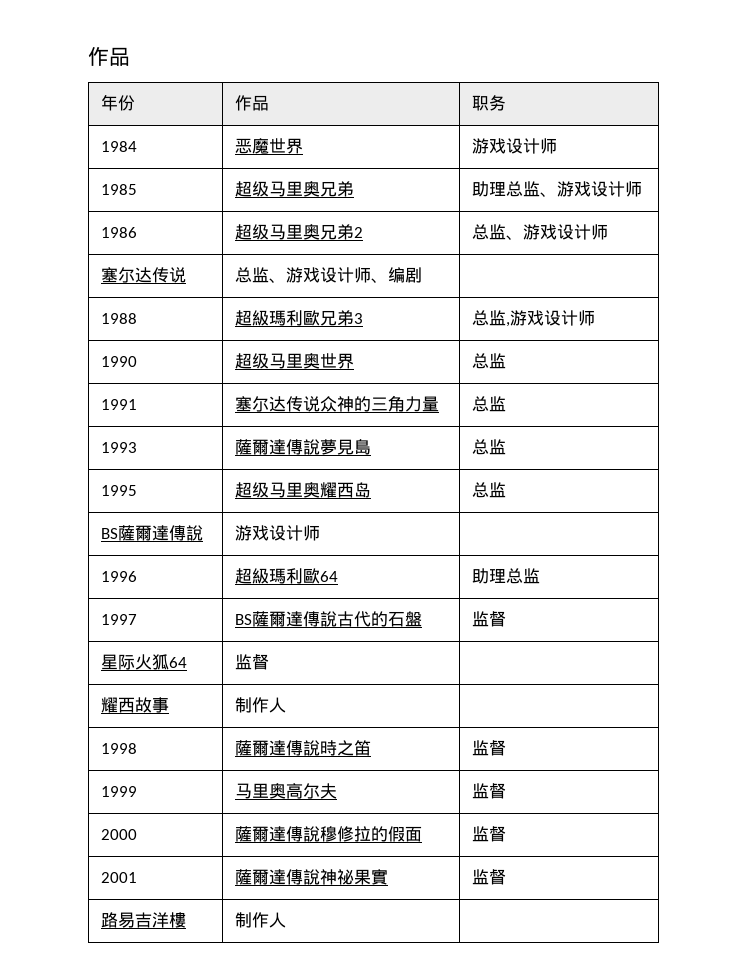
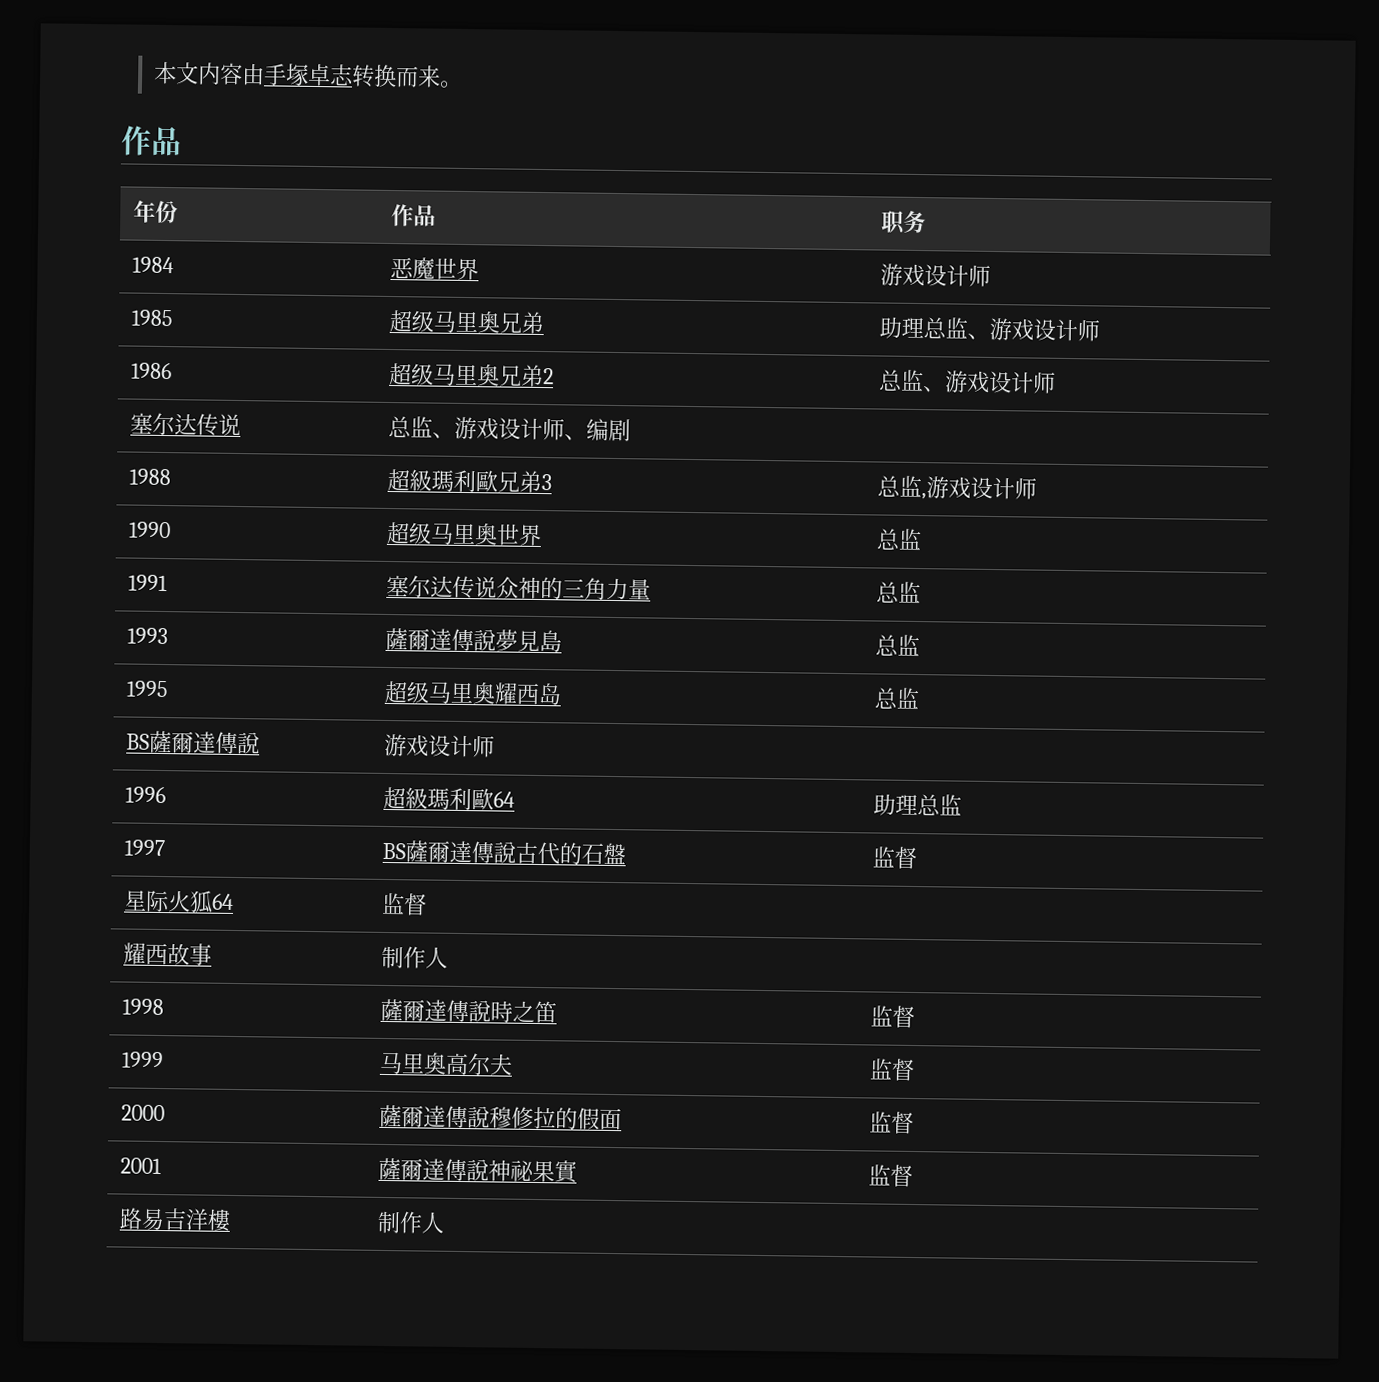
(88, 56) none -> [153,61,463,88] 本文内容由手塚卓志转换而来。 //

